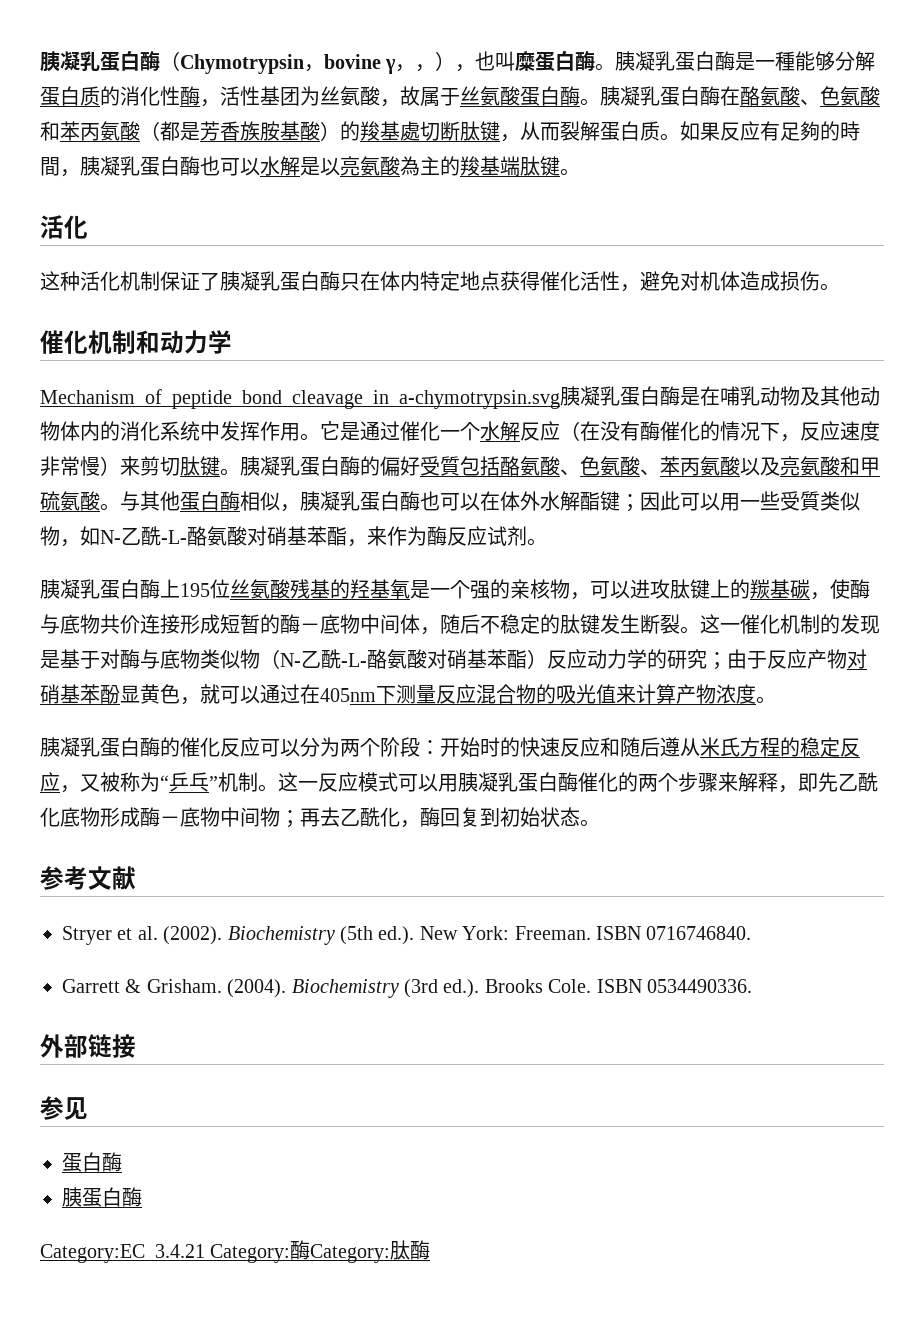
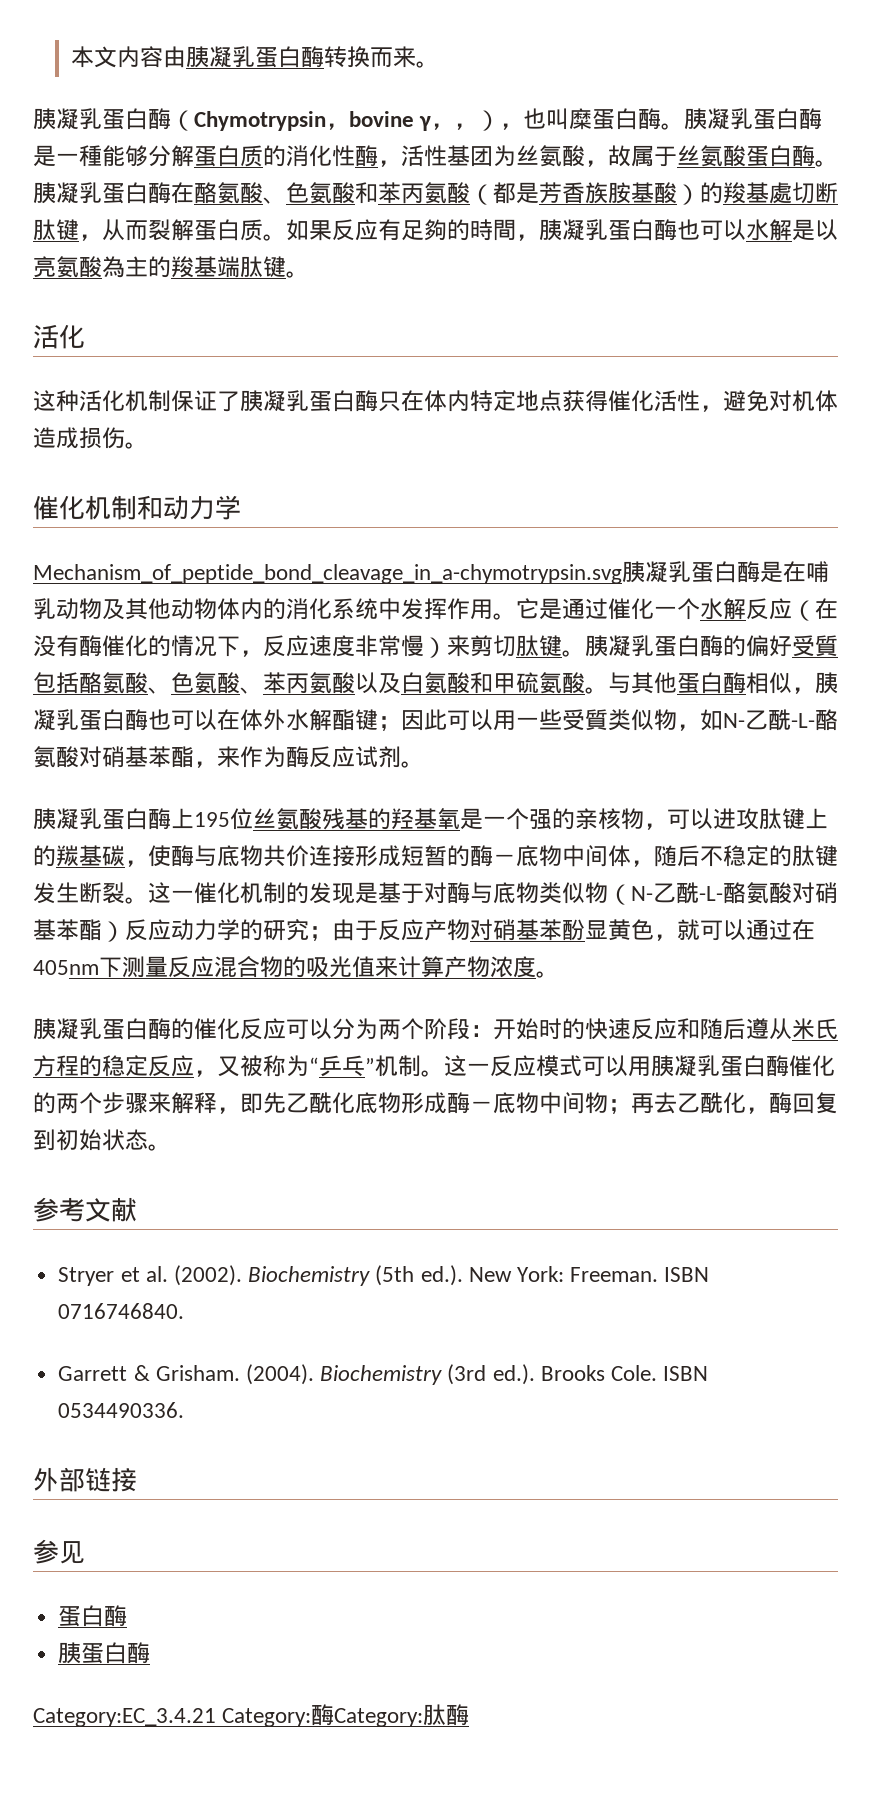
(40, 61) none -> [71,46,440,68] 本文内容由胰凝乳蛋白酶转换而来。 //
[780,456,800,476] 亮 -> [401,672,424,694] 白

